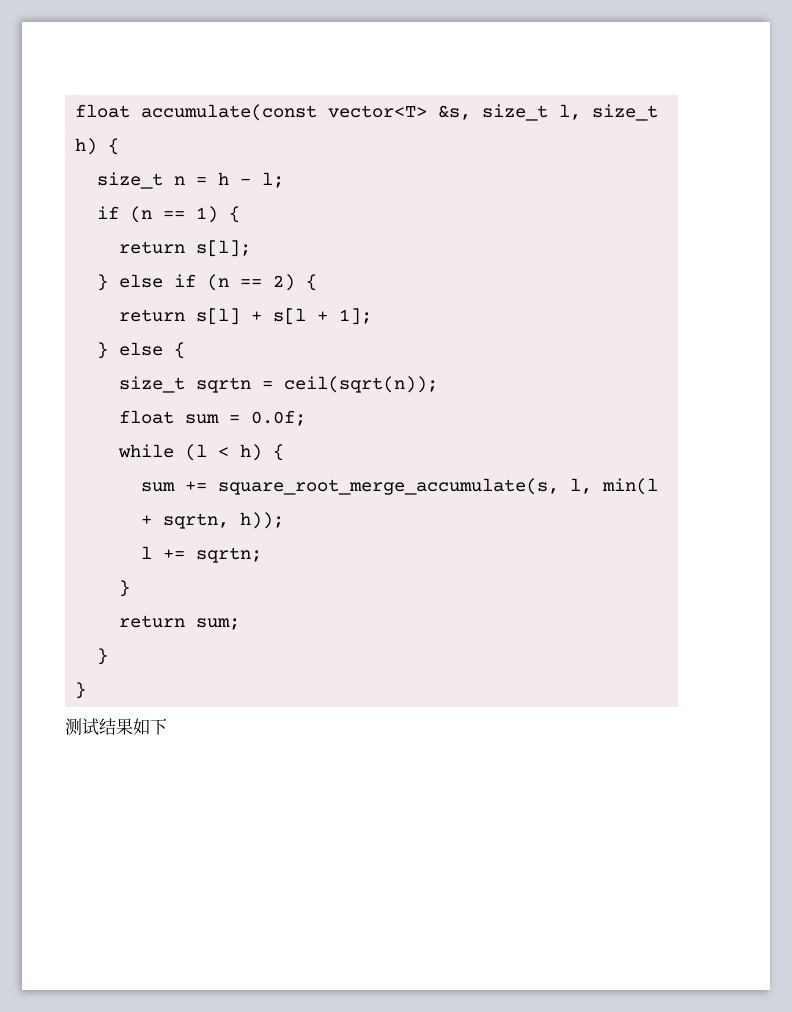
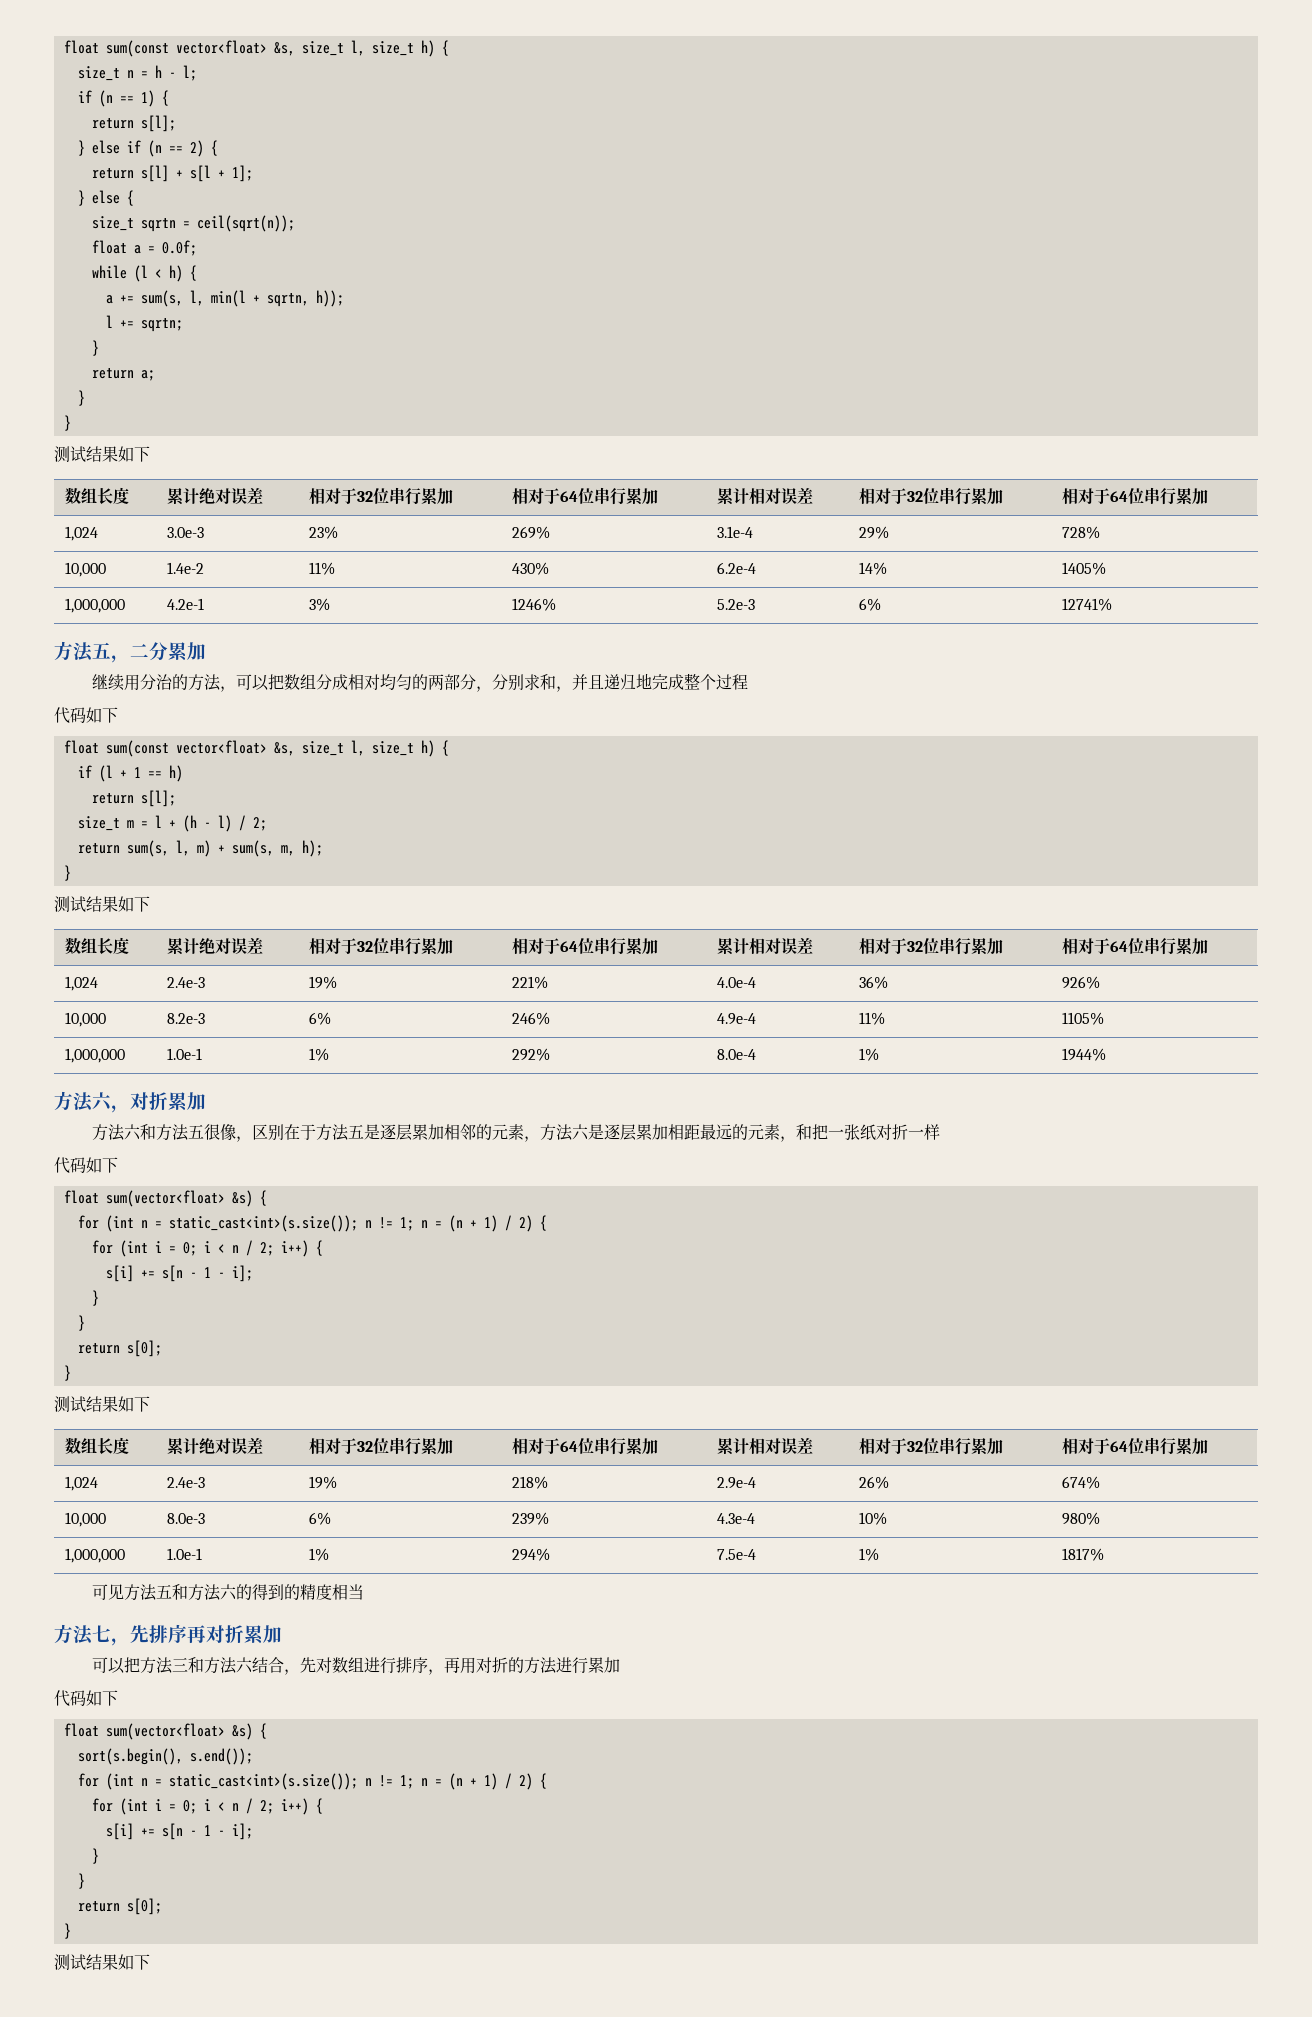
[75,104,428,121] float accumulate(const vector<T> -> [63,40,267,57] float sum(const vector<float>
[185,414,220,424] sum -> [133,245,141,254] a
[141,478,560,495] sum += square_root_merge_accumulate(s, -> [105,290,183,307] a += sum(s,
[196,618,241,630] sum; -> [140,370,155,381] a;
(167, 726) none -> [64,487,129,505] [166,487,263,505] [308,487,453,505] [511,487,658,505] [716,487,813,505] [858,487,1003,505] [1061,487,1208,505] [64,526,98,541] [166,527,204,538] [308,526,338,539] [511,526,550,539] [716,526,753,538] [858,526,889,539] [1061,526,1100,539] [64,562,106,577] [166,562,204,574] [308,562,335,575] [511,562,549,575] [716,562,756,574] [858,562,887,575] [1061,562,1106,575] [64,598,125,613] [166,598,204,610] [308,598,330,611] [511,598,556,611] [716,599,755,610] [858,598,881,611] [1061,598,1112,611] [54,641,206,663] [91,673,748,692] [54,707,118,724] [63,740,449,757] [77,765,183,782] [91,790,176,807] [77,815,267,832] [77,840,323,857] [63,865,71,881] [54,896,150,912] [64,937,129,955] [166,937,263,955] [308,937,453,955] [511,937,658,955] [716,937,813,955] [858,937,1003,955] [1061,937,1208,955] [64,976,98,991] [166,977,205,988] [308,976,337,989] [511,976,548,989] [716,977,756,988] [858,976,888,989] [1061,976,1100,989] [64,1012,106,1027] [166,1013,205,1024] [308,1012,331,1025] [511,1012,550,1025] [716,1013,756,1025] [858,1012,885,1025] [1061,1012,1104,1025] [64,1048,125,1063] [166,1048,202,1060] [308,1048,329,1061] [511,1048,550,1061] [716,1049,756,1060] [858,1048,879,1061] [1061,1048,1106,1061] [54,1091,206,1113] [91,1124,940,1142] [54,1157,118,1174] [63,1190,267,1207] [77,1215,547,1232] [91,1240,323,1257] [105,1265,253,1282] [91,1290,99,1306] [77,1315,85,1331] [77,1340,162,1357] [63,1365,71,1381] [54,1396,150,1412] [64,1437,129,1455] [166,1437,263,1455] [308,1437,453,1455] [511,1437,658,1455] [716,1437,813,1455] [858,1437,1003,1455] [1061,1437,1208,1455] [64,1476,98,1491] [166,1477,205,1488] [308,1476,337,1489] [511,1476,548,1489] [716,1477,756,1489] [858,1476,889,1489] [1061,1476,1100,1489] [64,1512,106,1527] [166,1513,205,1524] [308,1512,331,1525] [511,1512,549,1525] [716,1513,755,1524] [858,1512,887,1525] [1061,1512,1100,1525] [64,1548,125,1563] [166,1548,202,1560] [308,1548,329,1561] [511,1548,550,1561] [716,1549,756,1560] [858,1548,879,1561] [1061,1548,1104,1561] [91,1584,364,1601] [54,1624,282,1646] [91,1657,620,1675] [54,1690,118,1707] [63,1723,267,1740] [77,1748,253,1765] [77,1773,547,1790] [91,1798,323,1815] [105,1823,253,1840] [91,1848,99,1864] [77,1873,85,1889] [77,1898,162,1915] [63,1923,71,1939] [54,1954,150,1970] // 数组长度 | 累计绝对误差 | 相对于32位串行累加 | 相对于64位串行累加 | 累计相对误差 | 相对于32位串行累加 | 相对于64位串行累加 // 1,024 | 3.0e-3 | 23% | 269% | 3.1e-4 | 29% | 728% // 10,000 | 1.4e-2 | 11% | 430% | 6.2e-4 | 14% | 1405% // 1,000,000 | 4.2e-1 | 3% | 1246% | 5.2e-3 | 6% | 12741% // 方法五，二分累加 // 继续用分治的方法，可以把数组分成相对均匀的两部分，分别求和，并且递归地完成整个过程 // 代码如下 // float sum(const vector<float> &s, size_t l, size_t h) { // if (l + 1 == h) // return s[l]; // size_t m = l + (h - l) / 2; // return sum(s, l, m) + sum(s, m, h); // } // 测试结果如下 // 数组长度 | 累计绝对误差 | 相对于32位串行累加 | 相对于64位串行累加 | 累计相对误差 | 相对于32位串行累加 | 相对于64位串行累加 // 1,024 | 2.4e-3 | 19% | 221% | 4.0e-4 | 36% | 926% // 10,000 | 8.2e-3 | 6% | 246% | 4.9e-4 | 11% | 1105% // 1,000,000 | 1.0e-1 | 1% | 292% | 8.0e-4 | 1% | 1944% // 方法六，对折累加 // 方法六和方法五很像，区别在于方法五是逐层累加相邻的元素，方法六是逐层累加相距最远的元素，和把一张纸对折一样 // 代码如下 // float sum(vector<float> &s) { // for (int n = static_cast<int>(s.size()); n != 1; n = (n + 1) / 2) { // for (int i = 0; i < n / 2; i++) { // s[i] += s[n - 1 - i]; // } // } // return s[0]; // } // 测试结果如下 // 数组长度 | 累计绝对误差 | 相对于32位串行累加 | 相对于64位串行累加 | 累计相对误差 | 相对于32位串行累加 | 相对于64位串行累加 // 1,024 | 2.4e-3 | 19% | 218% | 2.9e-4 | 26% | 674% // 10,000 | 8.0e-3 | 6% | 239% | 4.3e-4 | 10% | 980% // 1,000,000 | 1.0e-1 | 1% | 294% | 7.5e-4 | 1% | 1817% // 可见方法五和方法六的得到的精度相当 // 方法七，先排序再对折累加 // 可以把方法三和方法六结合，先对数组进行排序，再用对折的方法进行累加 // 代码如下 // float sum(vector<float> &s) { // sort(s.begin(), s.end()); // for (int n = static_cast<int>(s.size()); n != 1; n = (n + 1) / 2) { // for (int i = 0; i < n / 2; i++) { // s[i] += s[n - 1 - i]; // } // } // return s[0]; // } // 测试结果如下

